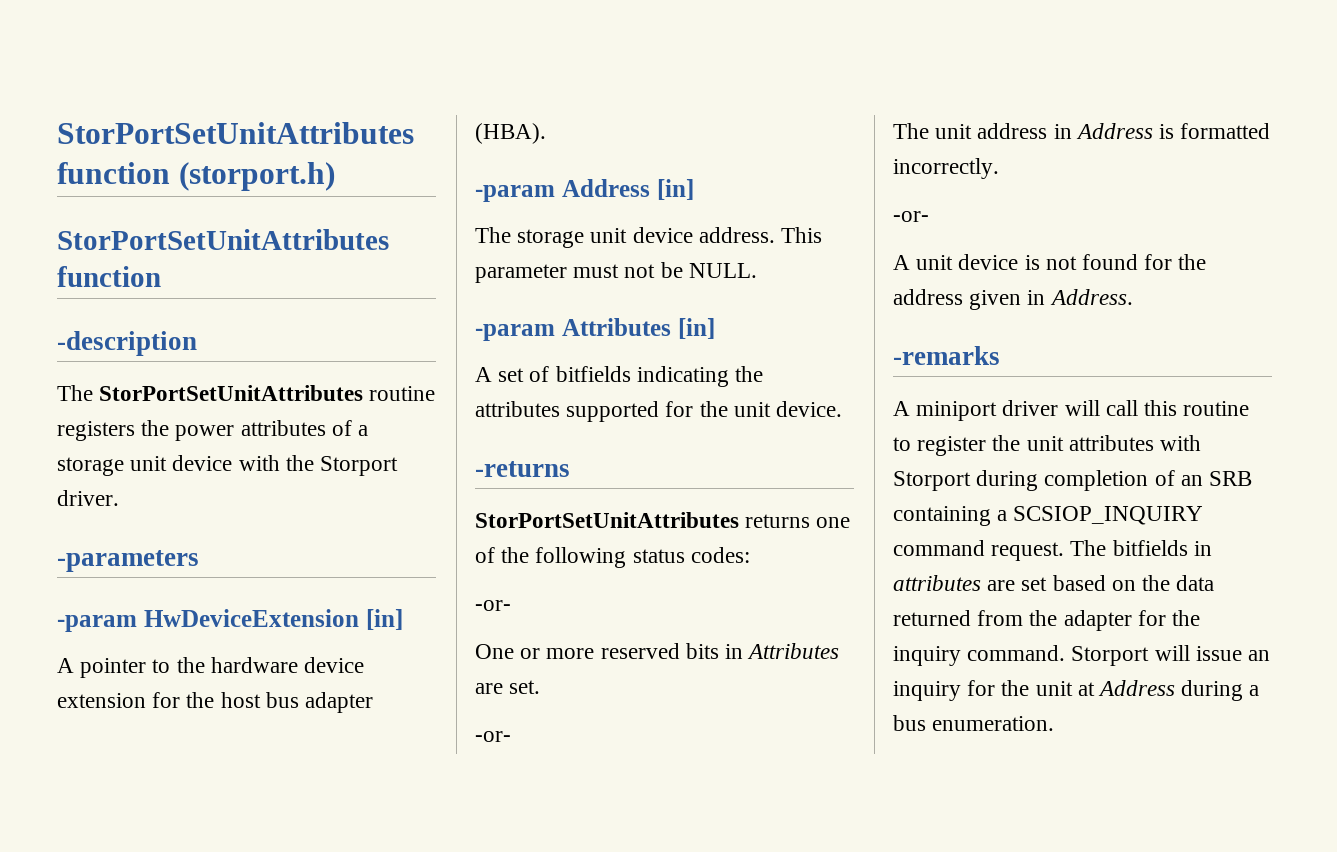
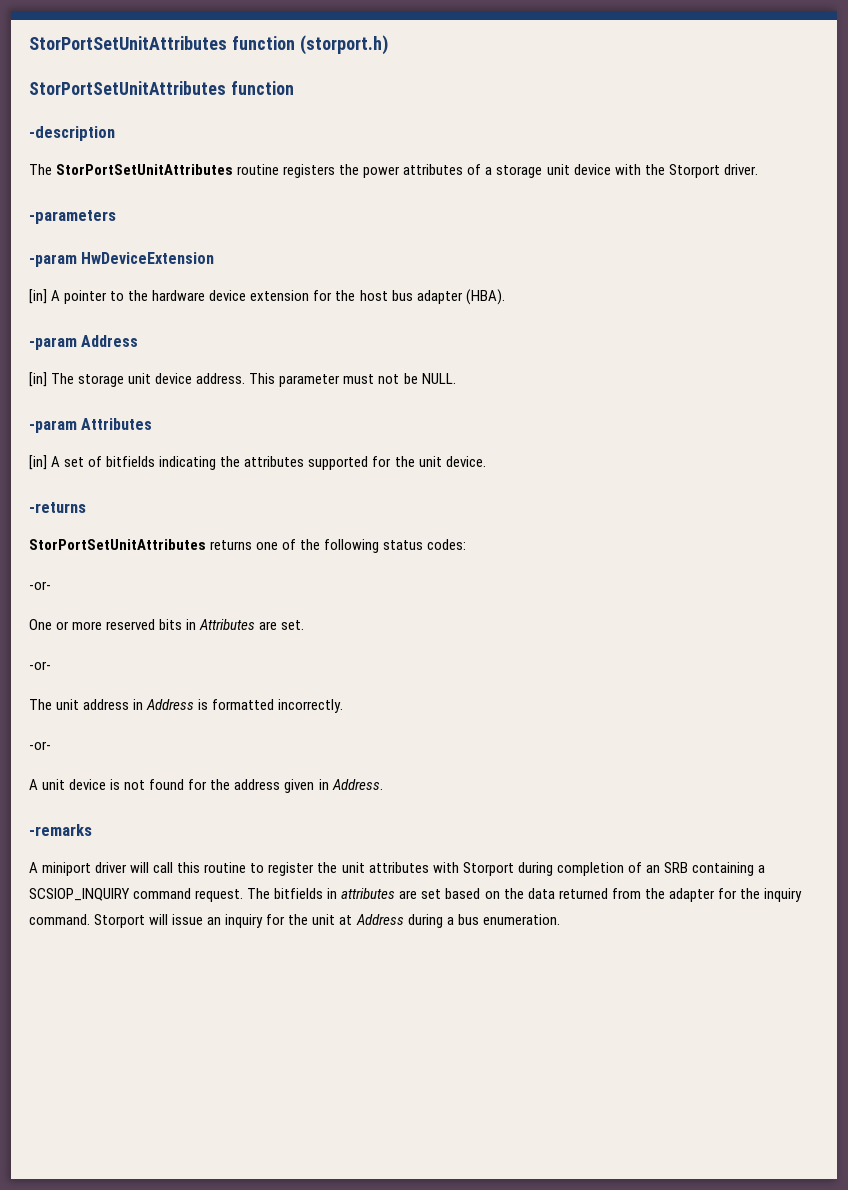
[365,609,403,630] [in] // -> [29,289,47,304] // [in]
[656,179,694,200] [in] // -> [29,372,47,387] // [in]
[677,318,715,339] [in] // -> [29,455,47,470] // [in]

